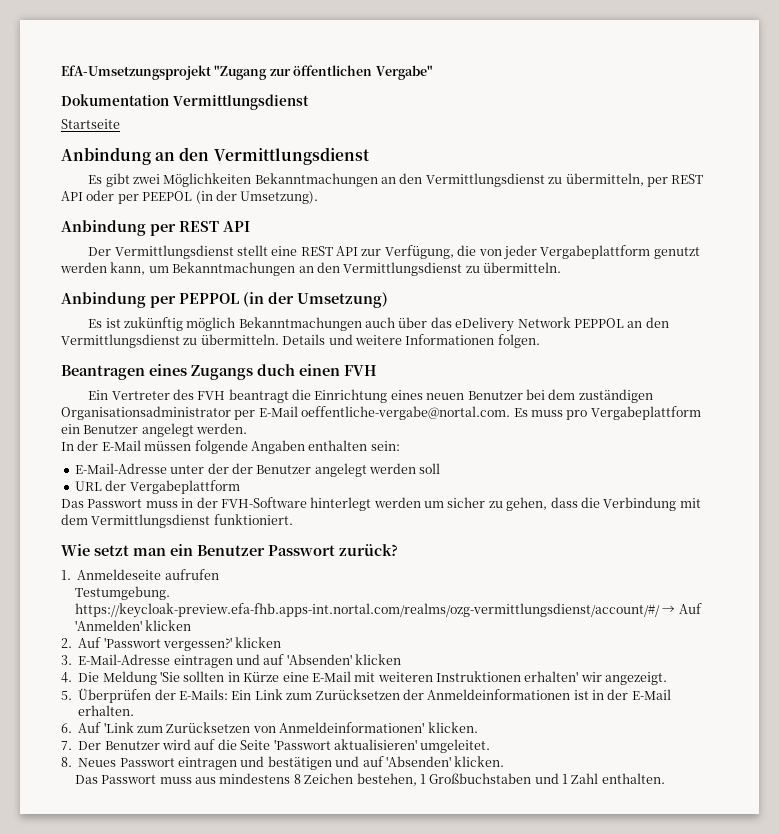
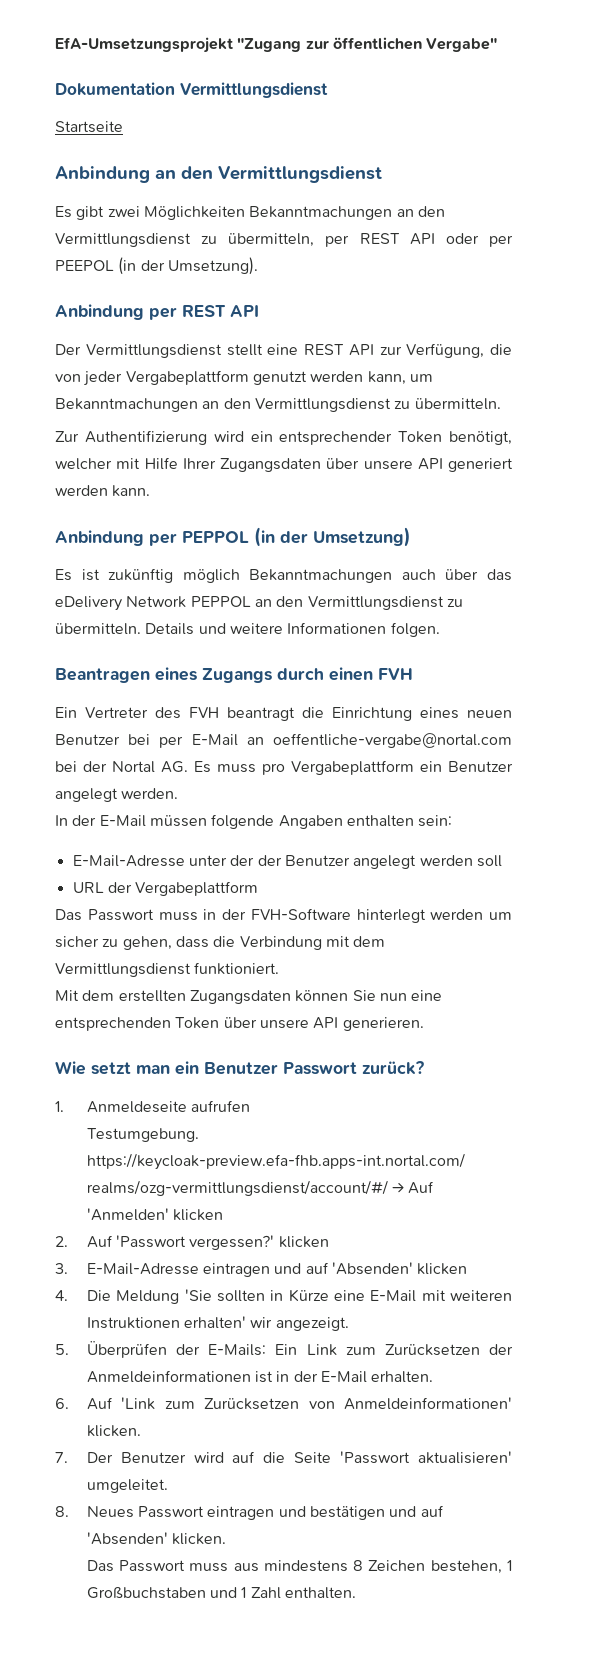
(561, 267) none -> [55,430,512,445] [55,457,513,472] [55,485,151,497] // Zur Authentifizierung wird ein entsprechender Token benötigt, welcher mit Hilfe Ihrer Zugangsdaten über unsere API generiert werden kann.
[257,364,295,376] duch -> [277,668,324,680] durch
[548,389,653,403] [61,406,511,420] dem zuständigen Organisationsadministrator per E-Mail oeffentliche-vergabe@nortal.com. -> [159,733,512,748] [55,761,188,773] per E-Mail an oeffentliche-vergabe@nortal.com bei der Nortal AG.
(293, 519) none -> [55,990,443,1004] [55,1017,424,1031] // Mit dem erstellten Zugangsdaten können Sie nun eine entsprechenden Token über unsere API generieren.

